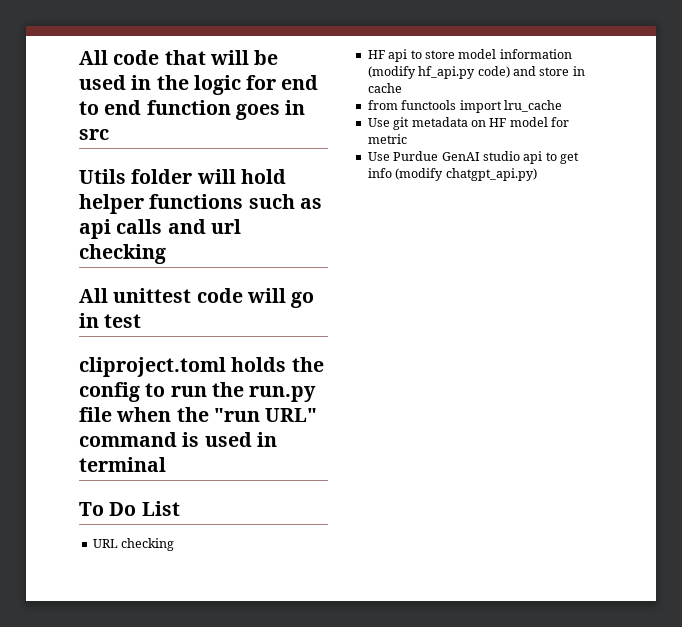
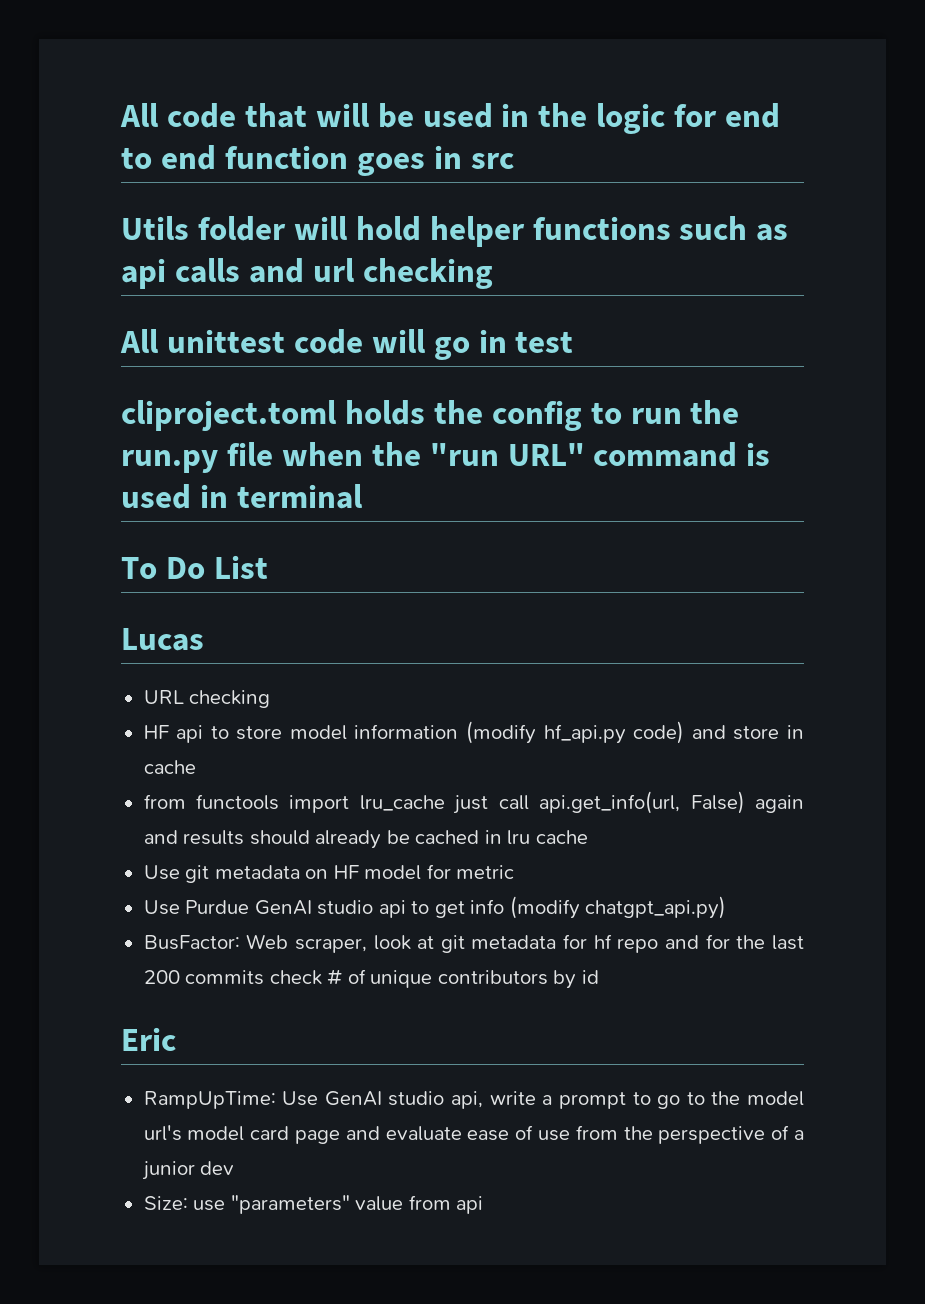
(180, 508) none -> [121,628,204,651] // Lucas
(562, 106) none -> [453,791,804,814] [143,830,588,849] just call api.get_info(url, False) again and results should already be cached in lru cache
(537, 174) none -> [143,934,805,953] [143,969,599,989] [121,1027,176,1051] [143,1091,805,1109] [143,1125,805,1144] [141,1161,235,1180] [143,1195,484,1214] // BusFactor: Web scraper, look at git metadata for hf repo and for the last 200 commits check # of unique contributors by id // Eric // RampUpTime: Use GenAI studio api, write a prompt to go to the model url's model card page and evaluate ease of use from the perspective of a junior dev // Size: use "parameters" value from api

